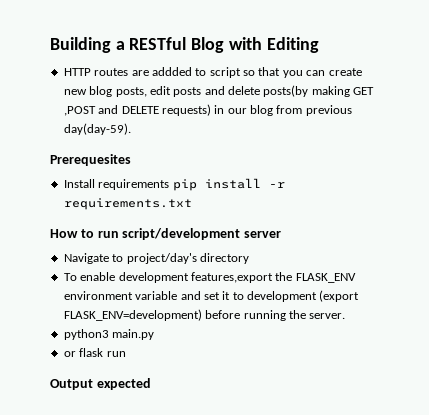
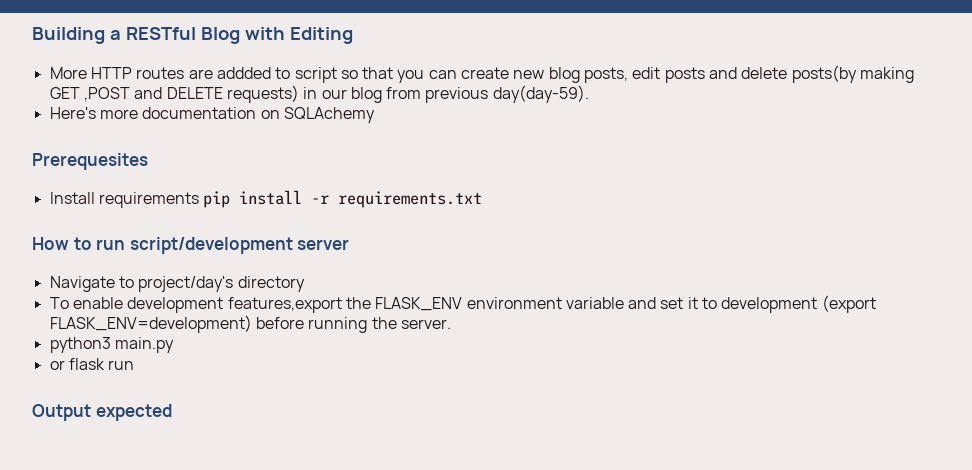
(319, 45) none -> [49,67,87,79] More
(131, 129) none -> [49,107,375,123] // Here's more documentation on SQLAchemy

